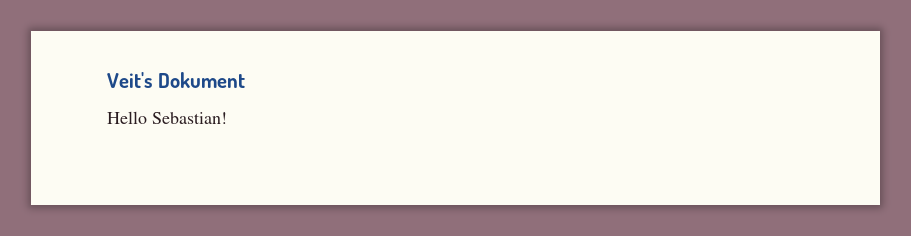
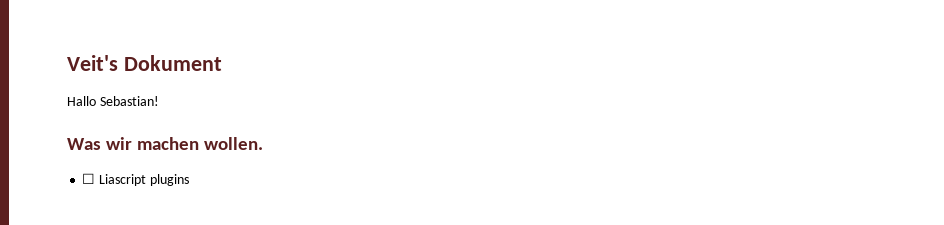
[107,111,147,124] Hello -> [67,96,96,106] Hallo
(227, 118) none -> [67,137,264,150] [82,173,189,186] // Was wir machen wollen. // ☐ Liascript plugins

